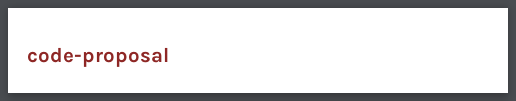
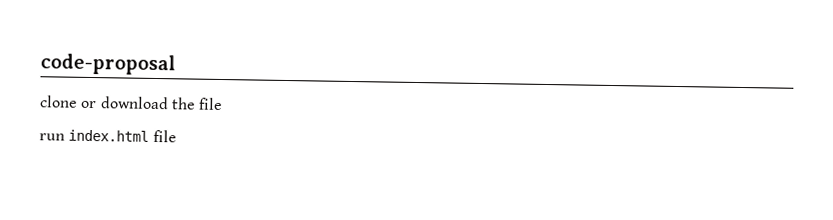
(169, 57) none -> [39,95,224,111] [39,129,177,143] // clone or download the file // run index.html file

